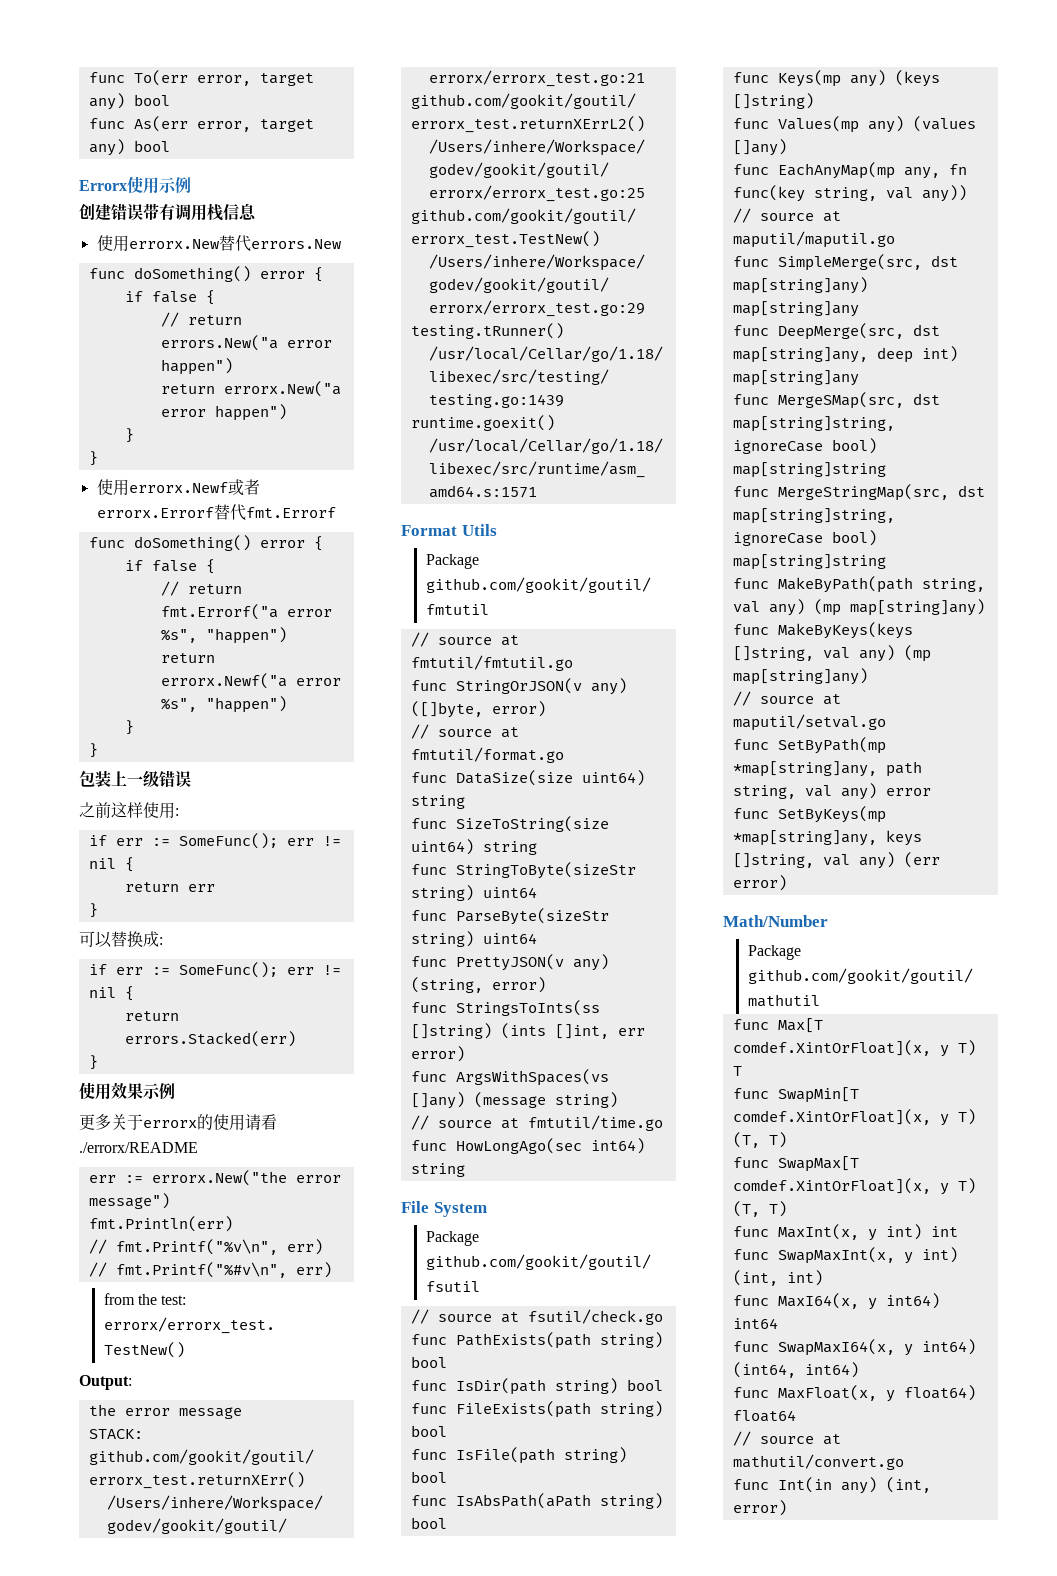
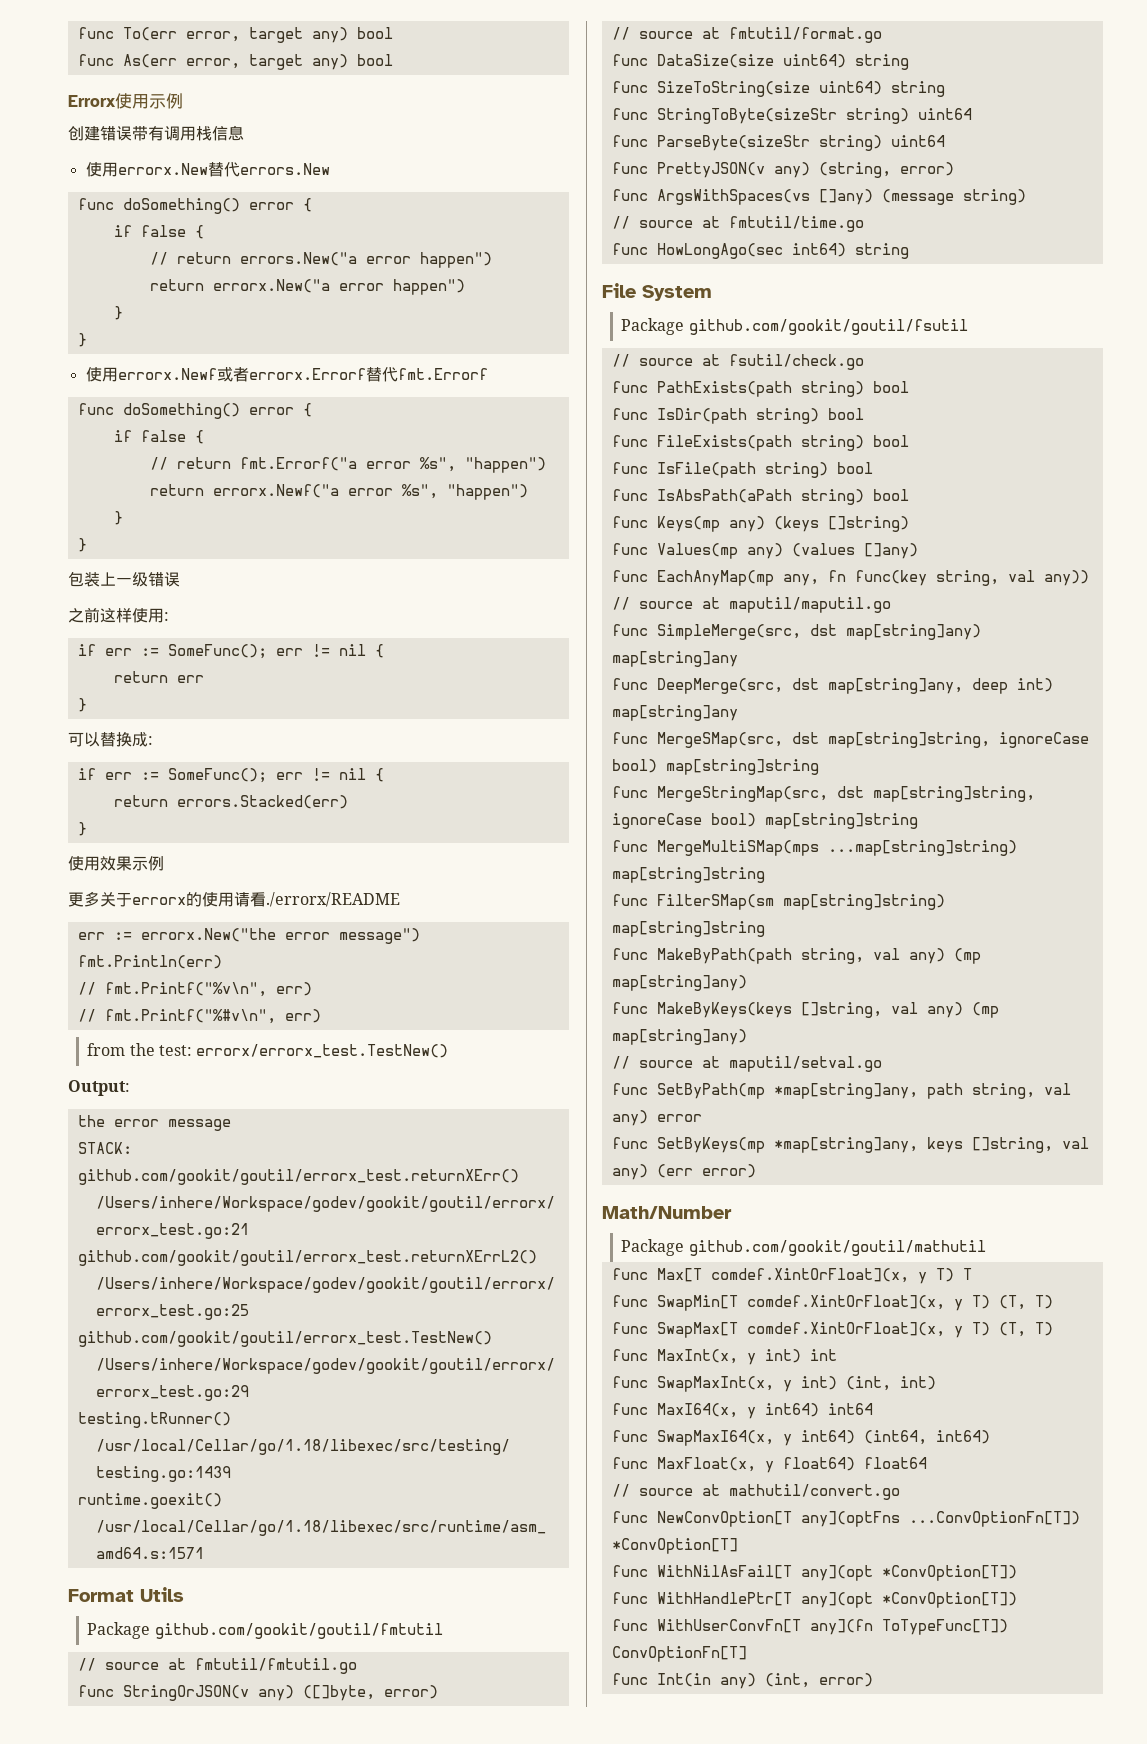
[410,1000,600,1016] [410,1023,645,1039] [410,1046,465,1062] // func StringsToInts(ss []string) (ints []int, err error) -> (954, 169) none
(886, 562) none -> [611,840,1017,856] [611,867,765,883] [611,894,945,910] [611,921,765,937] // func MergeMultiSMap(mps ...map[string]string) map[string]string // func FilterSMap(sm map[string]string) map[string]string
(904, 1462) none -> [611,1511,1080,1527] [611,1538,738,1554] [611,1565,1017,1581] [611,1592,1017,1608] [611,1619,1008,1635] [611,1646,747,1662] // func NewConvOption[T any](optFns ...ConvOptionFn[T]) *ConvOption[T] // func WithNilAsFail[T any](opt *ConvOption[T]) // func WithHandlePtr[T any](opt *ConvOption[T]) // func WithUserConvFn[T any](fn ToTypeFunc[T]) ConvOptionFn[T]

